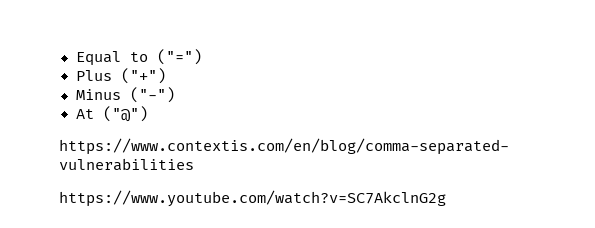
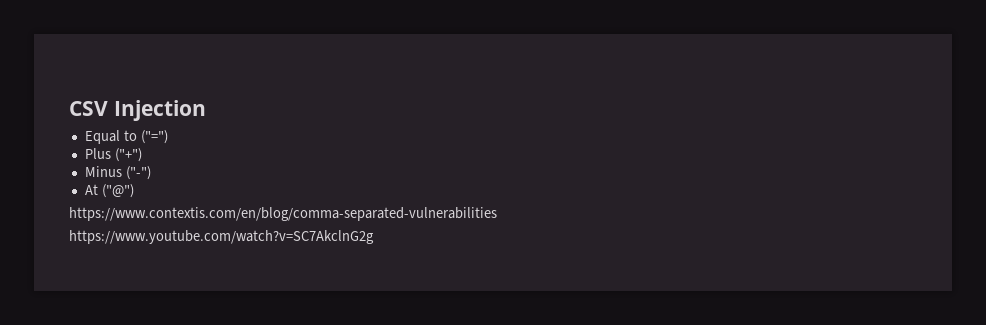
(75, 58) none -> [69,100,206,121] CSV Injection //

